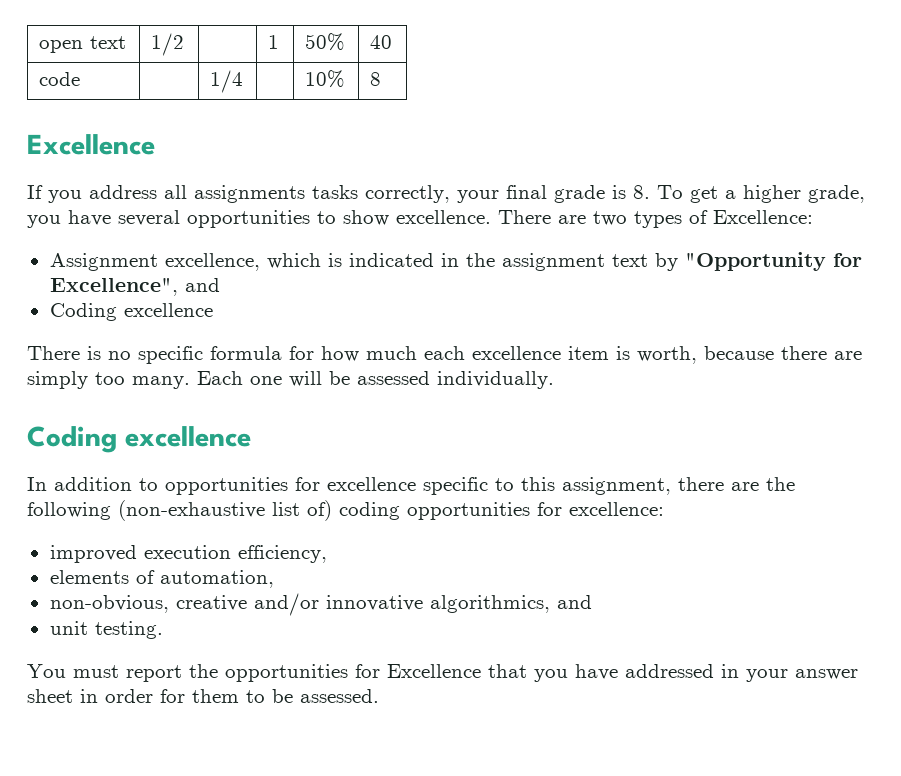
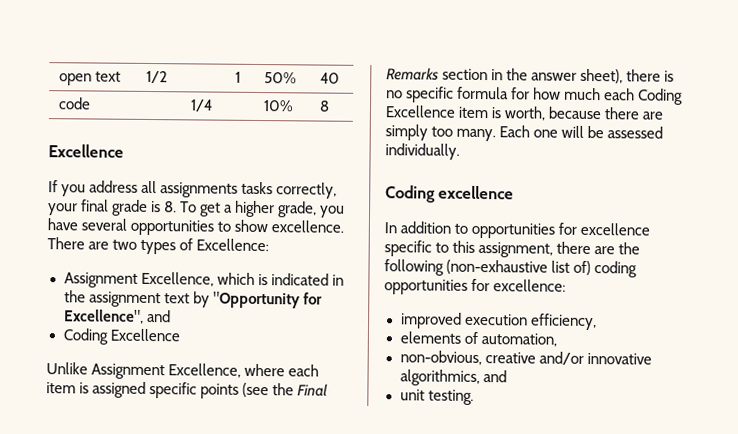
[164,253,260,271] excellence, -> [140,271,214,287] Excellence,
[123,303,213,317] [27,346,80,360] excellence // There -> [109,328,180,342] [46,362,320,380] [46,381,329,399] [386,67,662,84] Excellence // Unlike Assignment Excellence, where each item is assigned specific points (see the Final Remarks section in the answer sheet), there
[472,346,561,360] excellence -> [638,88,684,105] [385,105,456,118] Coding Excellence
[27,664,858,682] [27,689,379,703] // You must report the opportunities for Excellence that you have addressed in your answer sheet in order for them to be assessed. -> (474, 397) none

